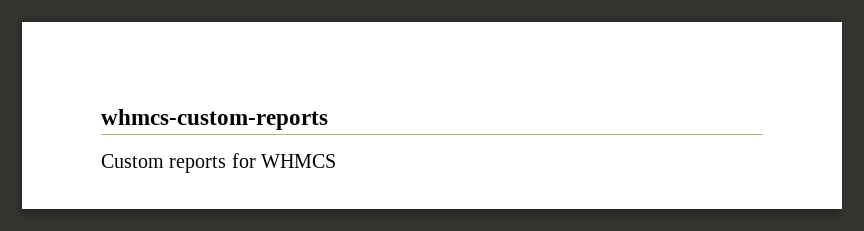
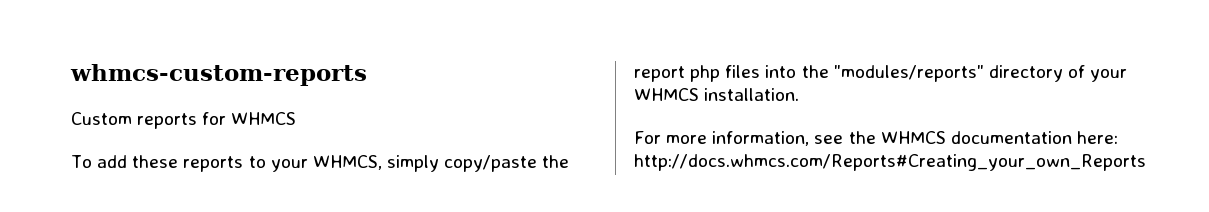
(337, 161) none -> [71,155,570,172] [634,65,1128,82] [634,88,800,101] [634,131,1118,146] [634,154,1146,171] // To add these reports to your WHMCS, simply copy/paste the report php files into the "modules/reports" directory of your WHMCS installation. // For more information, see the WHMCS documentation here: http://docs.whmcs.com/Reports#Creating_your_own_Reports

